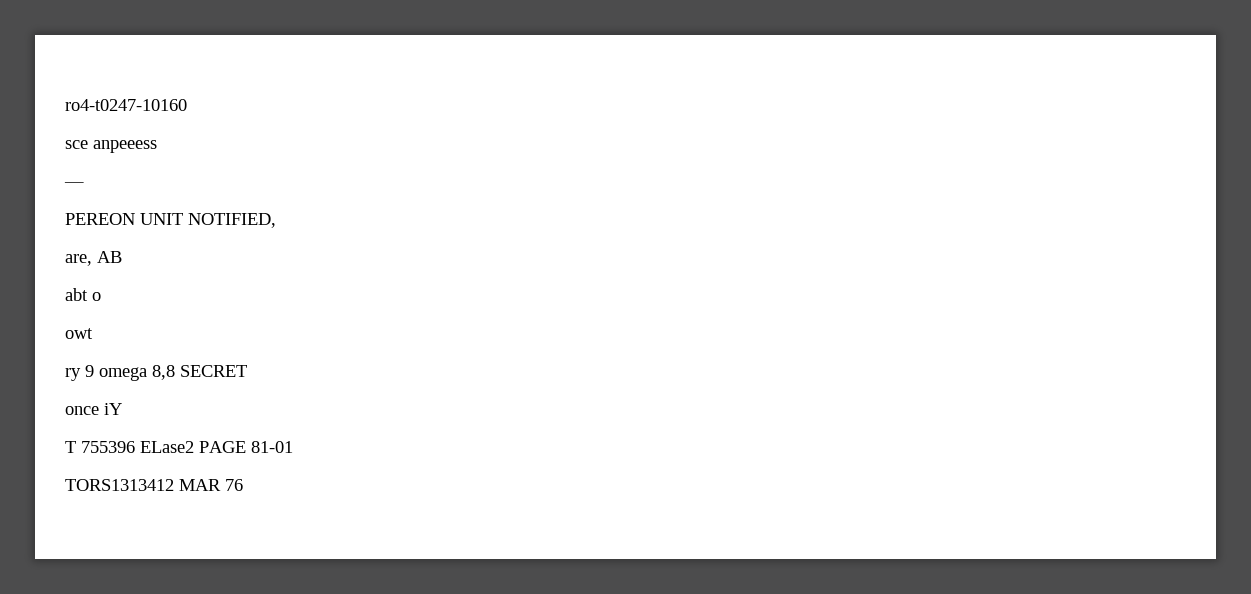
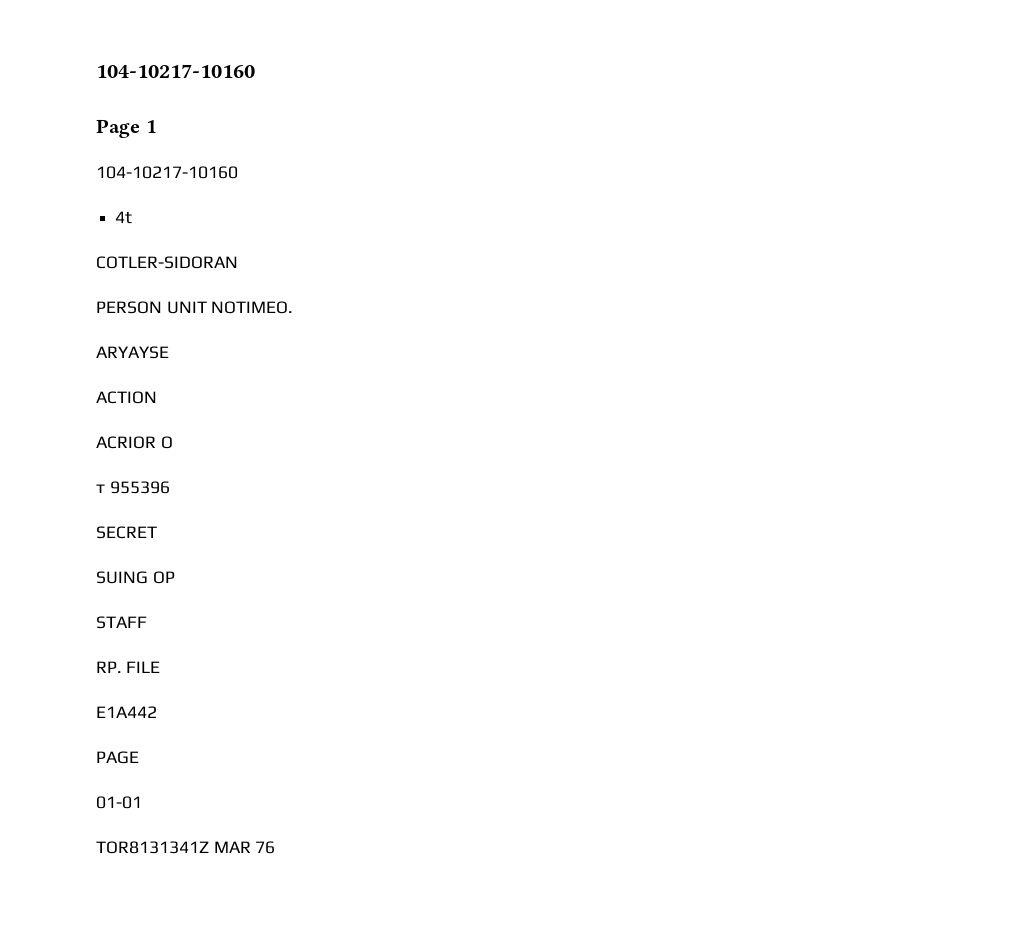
[65,99,187,111] [65,140,157,153] [64,182,84,187] [65,213,276,228] [65,251,122,266] [65,288,101,301] [65,328,93,339] [65,365,247,381] [65,403,122,415] [65,441,194,453] ro4-t0247-10160 // sce anpeeess // — // PEREON UNIT NOTIFIED, // are, AB // abt o // owt // ry 9 omega 8,8 SECRET // once iY // T 755396 ELase2 -> [96,64,255,78] [96,119,157,138] [96,166,238,179] [115,211,133,224] [96,256,238,269] [96,301,293,314] [96,346,169,359] [96,391,157,404] [96,436,173,449] [96,481,170,494] [96,526,157,539] [96,571,175,584] [96,616,147,629] [96,661,160,673] [96,706,157,718] 104-10217-10160 // Page 1 // 104-10217-10160 // 4t // COTLER-SIDORAN // PERSON UNIT NOTIMEO. // ARYAYSE // ACTION // ACRIOR O // т 955396 // SECRET // SUING OP // STAFF // RP. FILE // E1A442 //
[251,441,293,453] [65,479,174,491] 81-01 // TORS1313412 -> [96,796,142,809] [96,841,209,854] // 01-01 // TOR8131341Z

